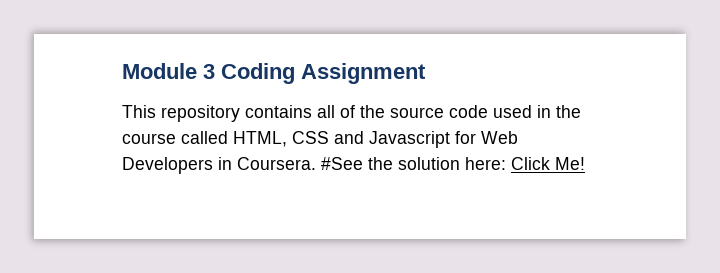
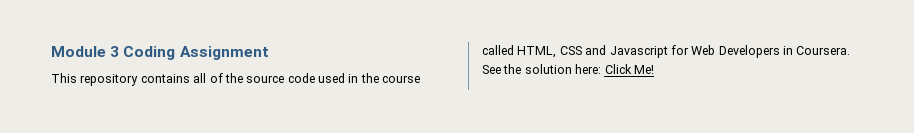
[321,157,363,170] #See -> [482,65,501,74] // See

